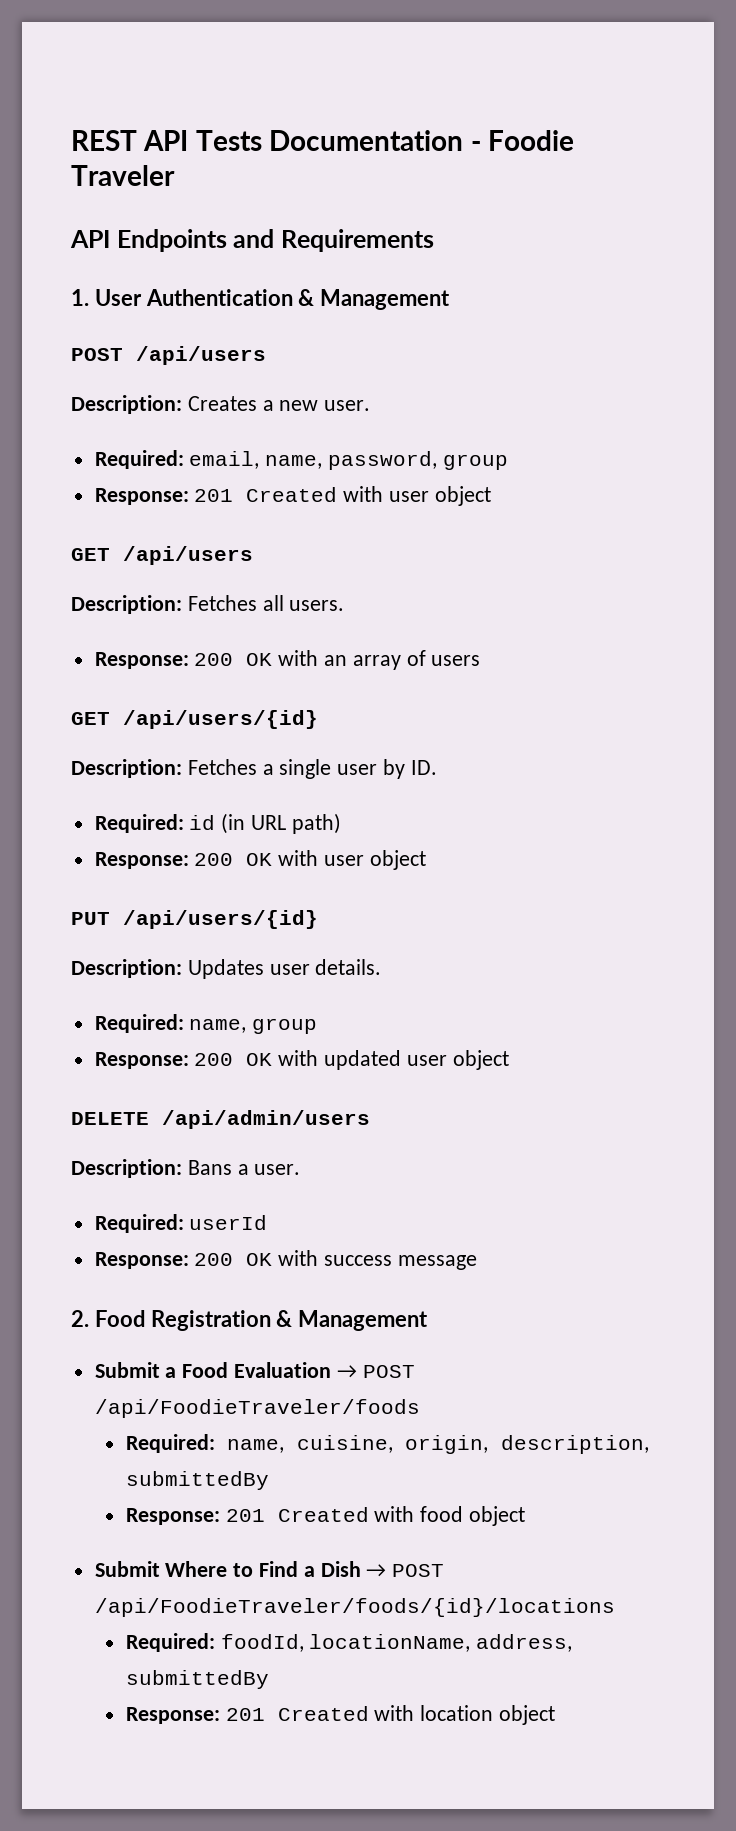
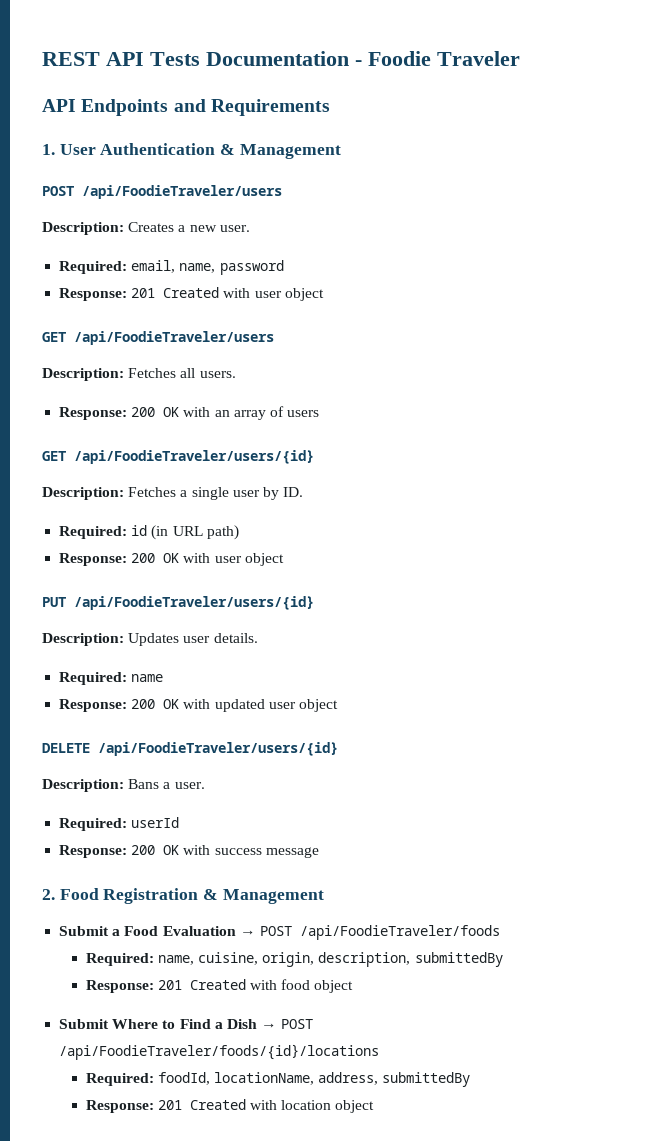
[136,346,266,365] /api/users -> [82,185,282,199] /api/FoodieTraveler/users
[328,451,508,470] password, group -> [219,260,284,275] password
[123,546,253,565] /api/users -> [74,331,274,345] /api/FoodieTraveler/users
[123,710,318,729] /api/users/{id} -> [74,450,314,464] /api/FoodieTraveler/users/{id}
[123,910,318,929] /api/users/{id} -> [74,596,314,610] /api/FoodieTraveler/users/{id}
[189,1018,318,1034] name, group -> [131,674,164,682] name
[162,1110,370,1129] /api/admin/users -> [98,742,338,756] /api/FoodieTraveler/users/{id}

